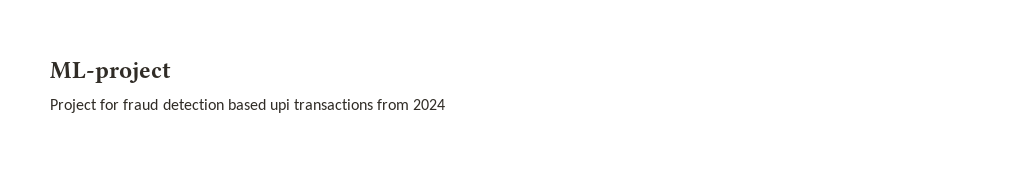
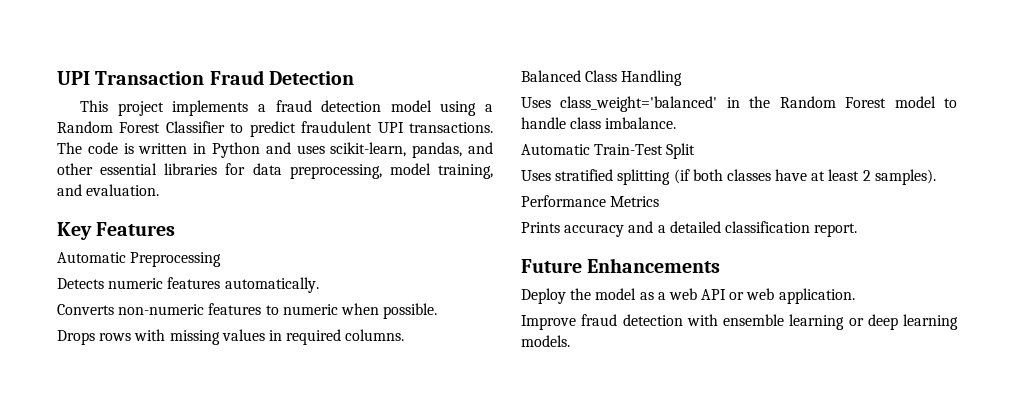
[50,62,171,83] [50,99,446,113] ML-project // Project for fraud detection based upi transactions from 2024 -> [57,70,354,85] [80,100,493,116] [57,121,493,137] [57,142,494,158] [57,163,493,179] [57,184,160,196] [57,222,176,240] [57,252,222,267] [57,277,319,293] [57,303,438,319] [57,329,405,345] [521,70,683,86] [521,96,957,112] [521,117,677,129] [521,143,696,159] [521,169,936,185] [521,195,660,207] [521,221,858,237] [521,258,721,273] [521,288,855,304] [521,314,958,330] [521,335,570,347] UPI Transaction Fraud Detection // This project implements a fraud detection model using a Random Forest Classifier to predict fraudulent UPI transactions. The code is written in Python and uses scikit-learn, pandas, and other essential libraries for data preprocessing, model training, and evaluation. // Key Features // Automatic Preprocessing // Detects numeric features automatically. // Converts non-numeric features to numeric when possible. // Drops rows with missing values in required columns. // Balanced Class Handling // Uses class_weight='balanced' in the Random Forest model to handle class imbalance. // Automatic Train-Test Split // Uses stratified splitting (if both classes have at least 2 samples). // Performance Metrics // Prints accuracy and a detailed classification report. // Future Enhancements // Deploy the model as a web API or web application. // Improve fraud detection with ensemble learning or deep learning models.

